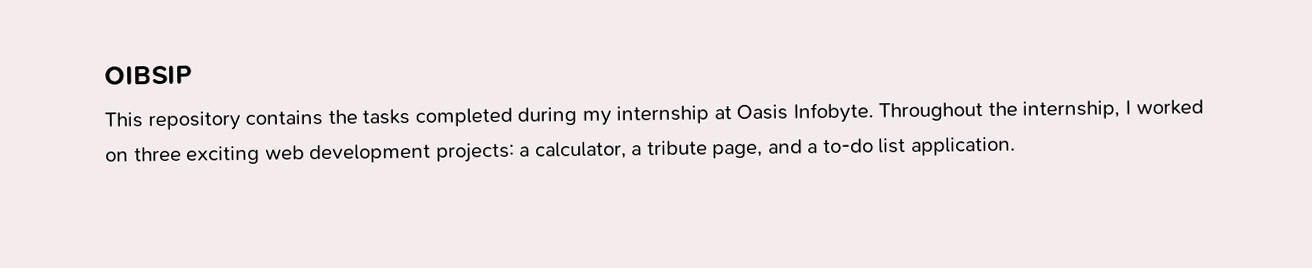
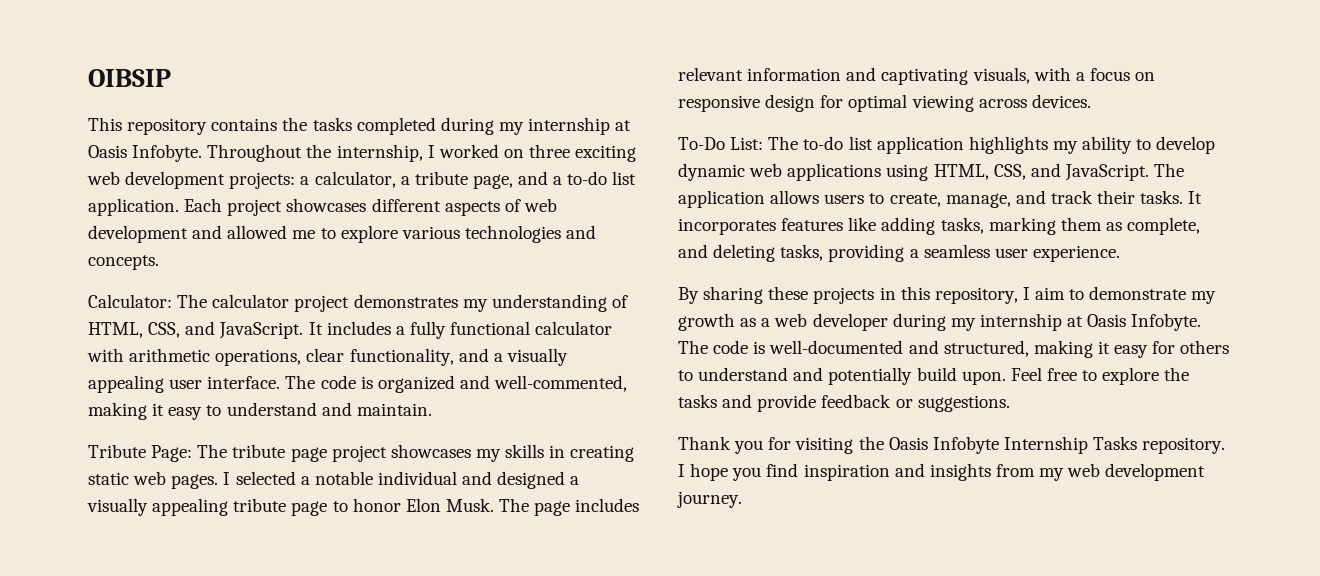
(1017, 146) none -> [184,198,557,216] [88,225,597,243] [88,255,159,270] [88,294,628,312] [88,321,613,339] [87,348,568,366] [88,375,628,393] [88,402,432,420] [88,444,635,462] [88,471,580,489] [87,498,640,516] [678,67,1156,85] [678,94,1091,112] [678,136,1216,154] [678,163,1185,181] [678,190,1203,208] [678,217,1201,235] [678,244,1120,262] [678,286,1217,304] [678,313,1202,331] [678,340,1230,358] [678,367,1190,385] [678,394,1010,412] [678,436,1226,454] [678,463,1206,481] [677,491,742,508] Each project showcases different aspects of web development and allowed me to explore various technologies and concepts. // Calculator: The calculator project demonstrates my understanding of HTML, CSS, and JavaScript. It includes a fully functional calculator with arithmetic operations, clear functionality, and a visually appealing user interface. The code is organized and well-commented, making it easy to understand and maintain. // Tribute Page: The tribute page project showcases my skills in creating static web pages. I selected a notable individual and designed a visually appealing tribute page to honor Elon Musk. The page includes relevant information and captivating visuals, with a focus on responsive design for optimal viewing across devices. // To-Do List: The to-do list application highlights my ability to develop dynamic web applications using HTML, CSS, and JavaScript. The application allows users to create, manage, and track their tasks. It incorporates features like adding tasks, marking them as complete, and deleting tasks, providing a seamless user experience. // By sharing these projects in this repository, I aim to demonstrate my growth as a web developer during my internship at Oasis Infobyte. The code is well-documented and structured, making it easy for others to understand and potentially build upon. Feel free to explore the tasks and provide feedback or suggestions. // Thank you for visiting the Oasis Infobyte Internship Tasks repository. I hope you find inspiration and insights from my web development journey.

